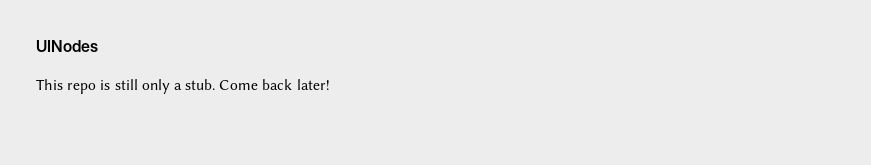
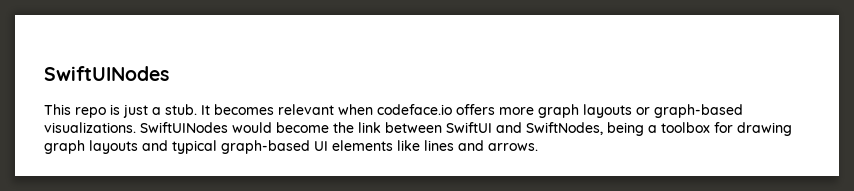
[36,40,98,52] UINodes -> [44,66,169,81] SwiftUINodes
[114,79,330,94] still only a stub. Come back later! -> [123,104,743,118] [44,122,792,136] [44,140,538,154] just a stub. It becomes relevant when codeface.io offers more graph layouts or graph-based visualizations. SwiftUINodes would become the link between SwiftUI and SwiftNodes, being a toolbox for drawing graph layouts and typical graph-based UI elements like lines and arrows.

